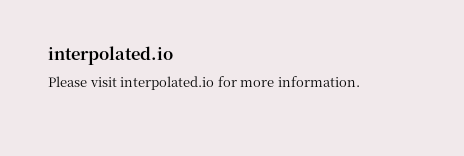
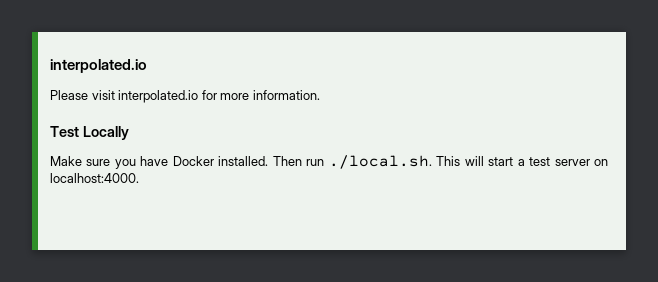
(360, 81) none -> [50,126,129,140] [50,155,609,169] [50,173,139,183] // Test Locally // Make sure you have Docker installed. Then run ./local.sh. This will start a test server on localhost:4000.

